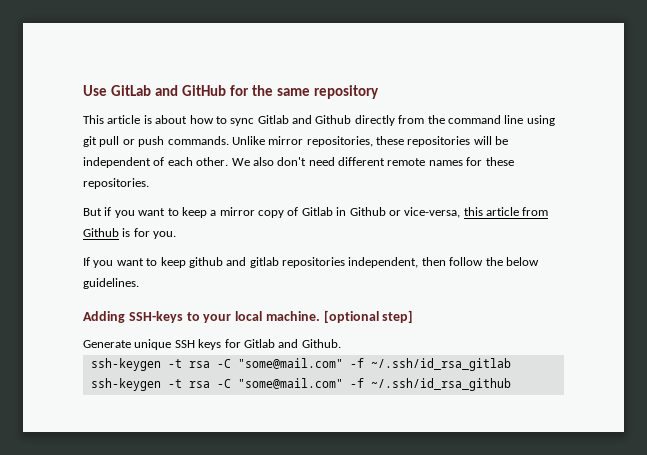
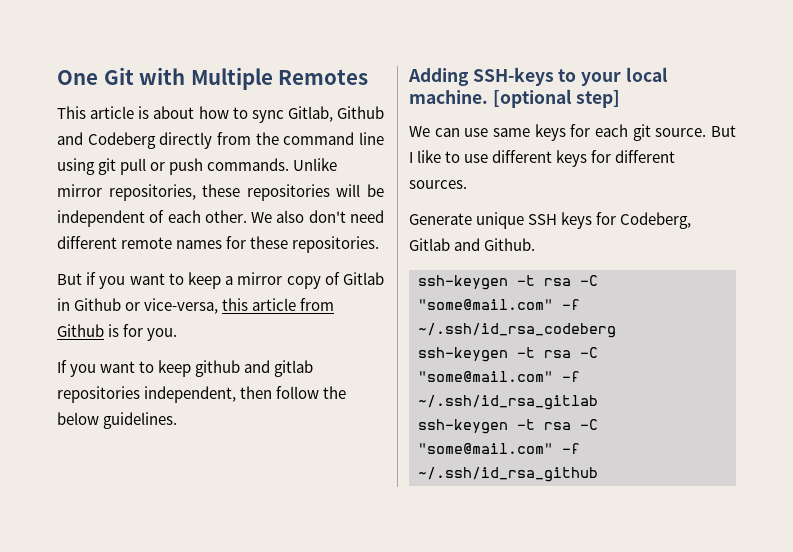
[83,85,380,99] Use GitLab and GitHub for the same repository -> [57,67,369,90] One Git with Multiple Remotes
[257,115,352,124] Gitlab and Github -> [287,106,384,122] [57,132,156,149] Gitlab, Github and Codeberg
(414, 316) none -> [409,124,736,141] [409,150,676,167] [409,180,467,189] // We can use same keys for each git source. But I like to use different keys for different sources.
(241, 343) none -> [620,212,692,229] Codeberg,
(341, 343) none -> [418,275,598,290] [418,299,580,310] [418,323,616,338] // ssh-keygen -t rsa -C "some@mail.com" -f ~/.ssh/id_rsa_codeberg

